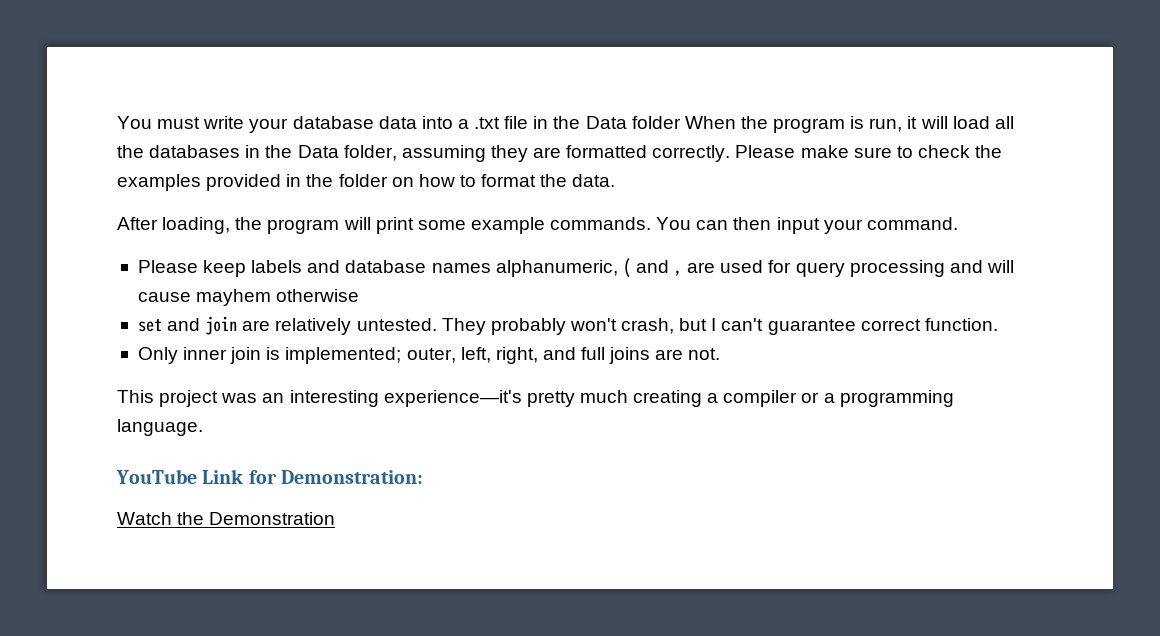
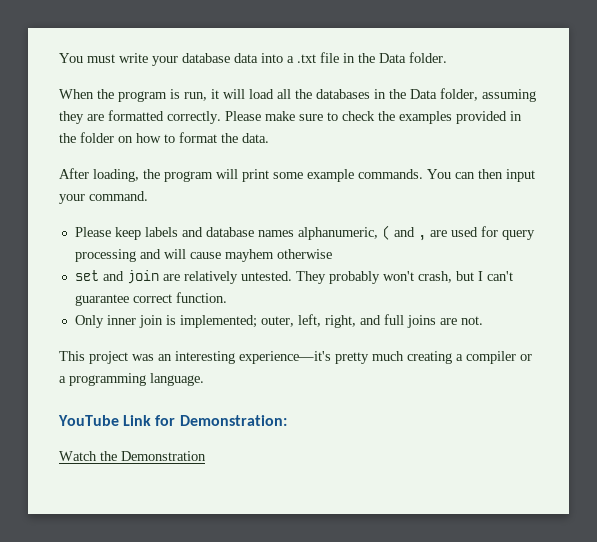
[631,116,681,129] folder -> [409,52,447,63] folder. //

